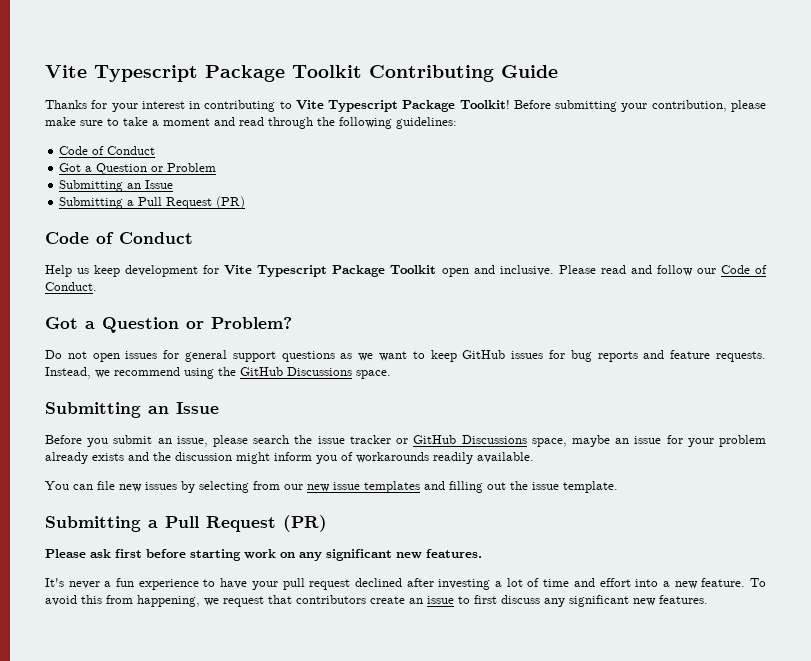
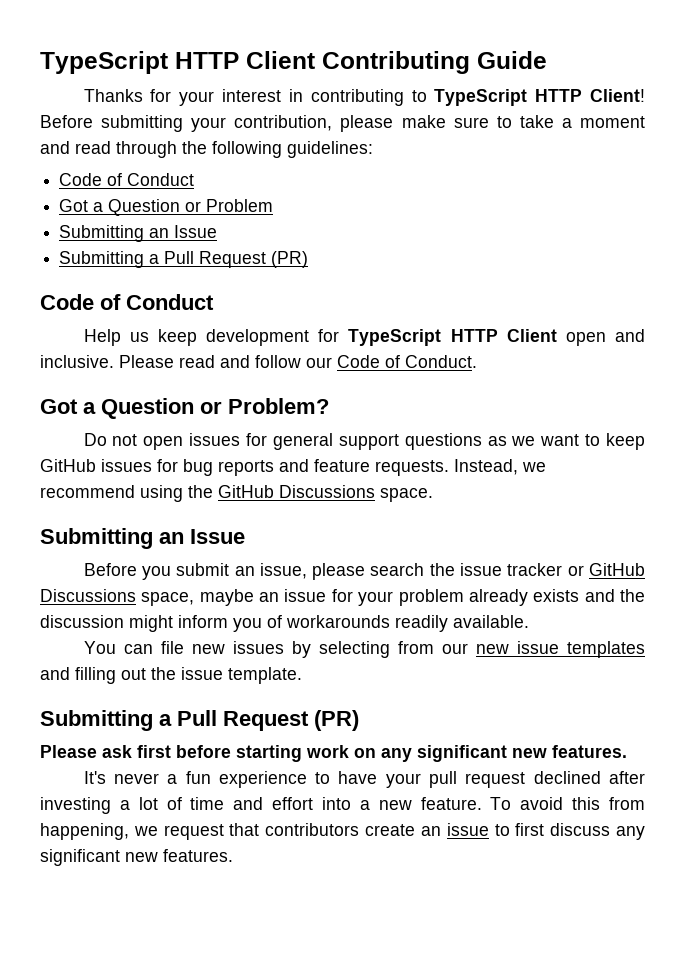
[45,65,362,82] Vite Typescript Package Toolkit -> [40,51,315,74] TypeScript HTTP Client
[295,100,510,112] Vite Typescript Package Toolkit! -> [434,89,645,106] TypeScript HTTP Client!
[224,265,437,277] Vite Typescript Package Toolkit -> [348,329,557,346] TypeScript HTTP Client

